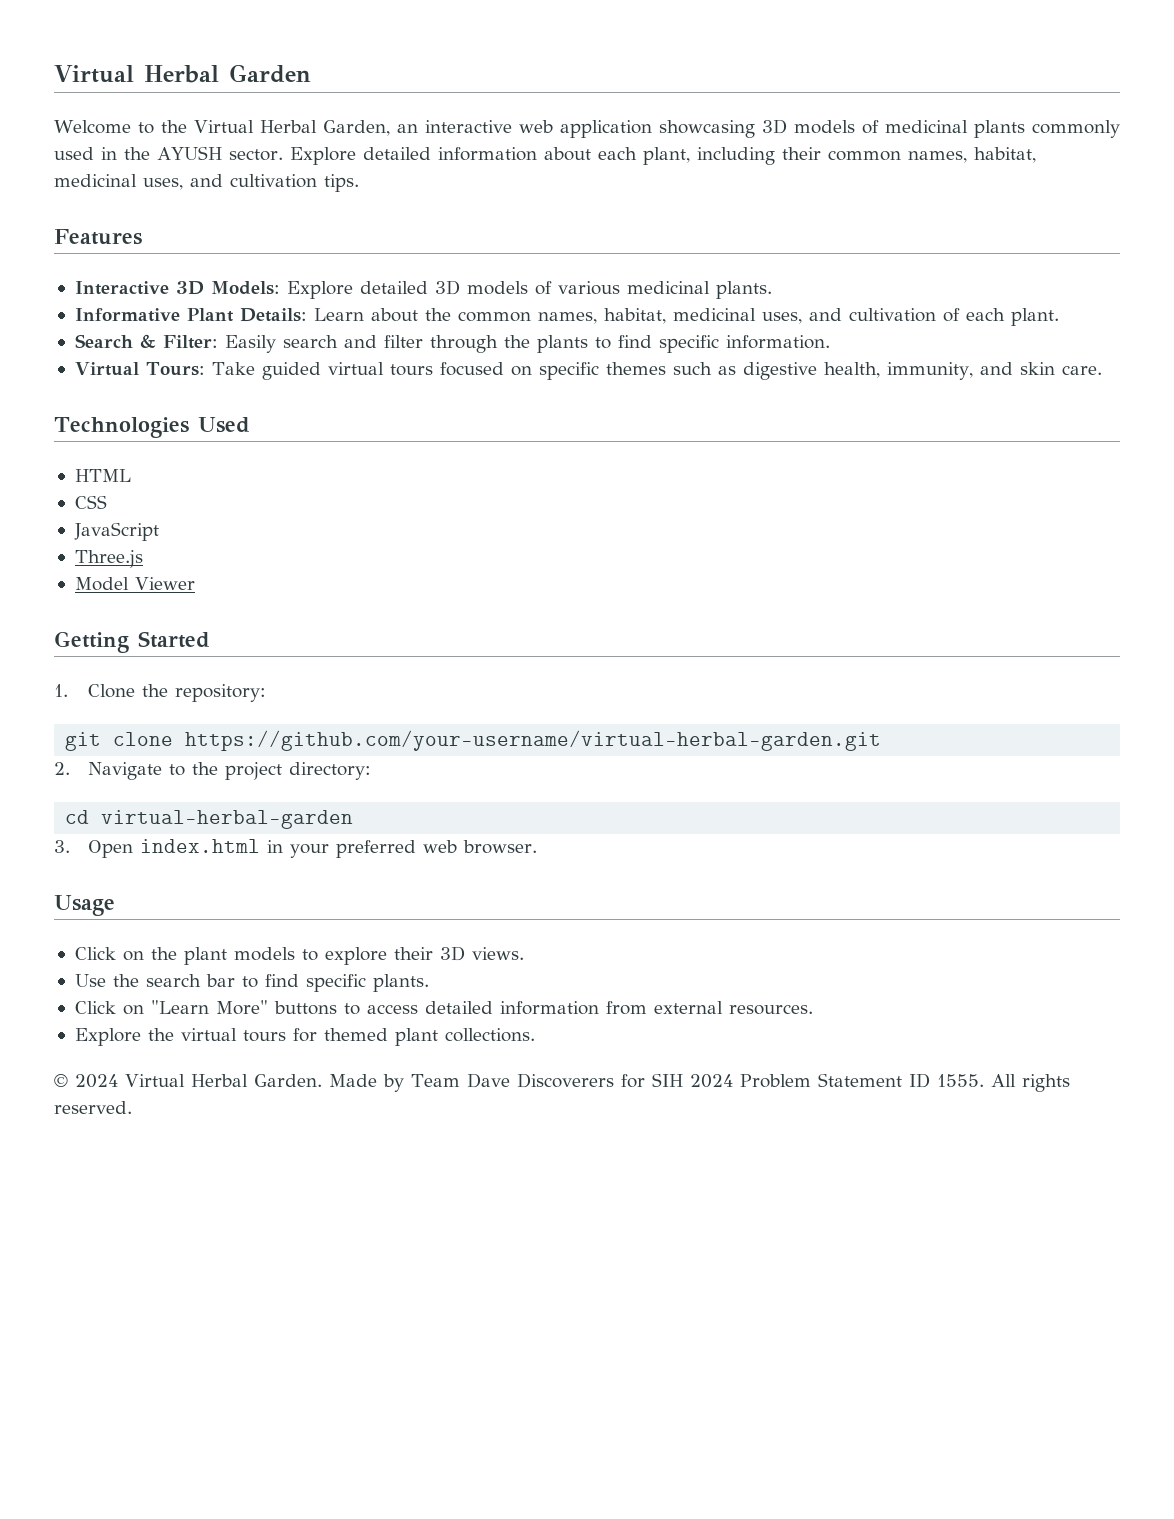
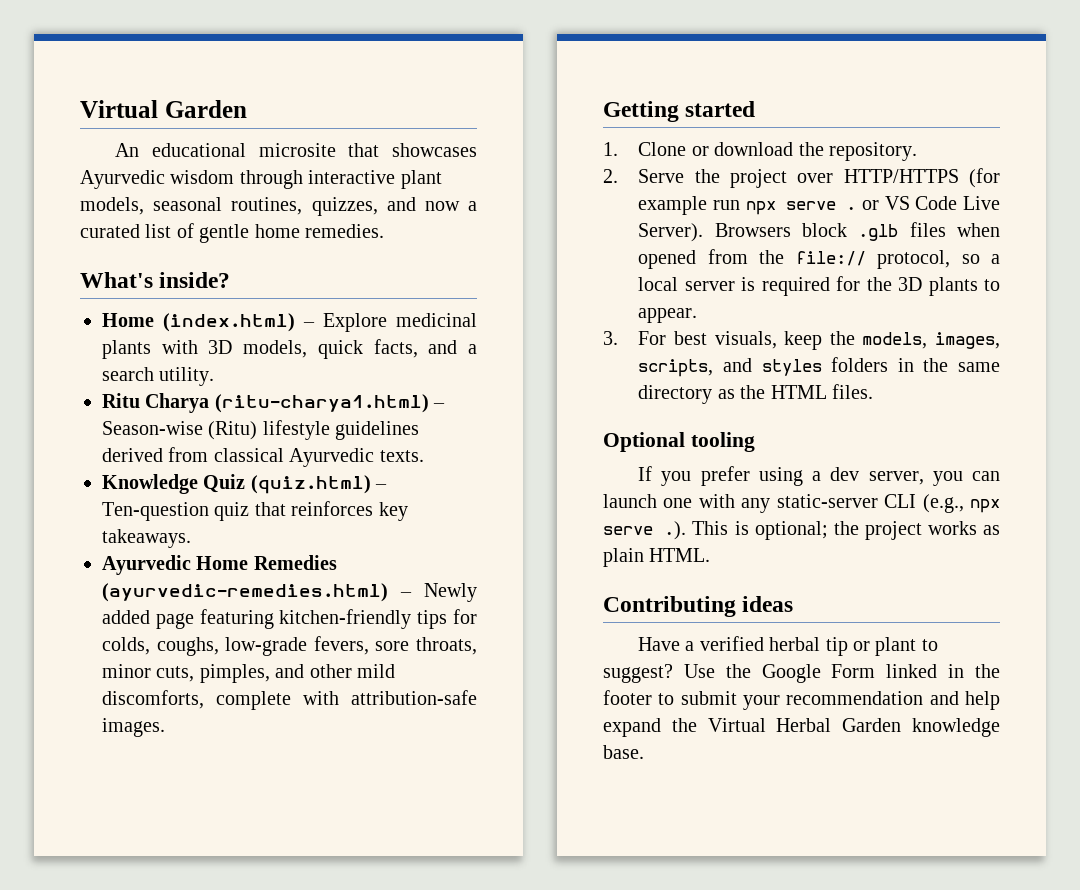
[54,64,311,83] [54,119,1120,138] [54,146,1036,165] [54,174,359,192] [54,229,142,245] [74,280,772,299] [74,308,1059,326] [74,334,830,353] [74,362,1102,380] [54,417,250,438] [74,469,131,482] [74,495,107,509] [73,522,159,541] [74,550,143,568] [74,577,195,591] [54,631,210,653] [54,684,266,702] [65,730,882,751] [54,762,371,780] [65,810,354,829] [54,839,537,858] [54,895,115,916] [74,946,524,965] [74,974,429,992] [74,1000,813,1015] [74,1028,535,1046] [54,1073,1070,1092] [54,1101,132,1114] Virtual Herbal Garden // Welcome to the Virtual Herbal Garden, an interactive web application showcasing 3D models of medicinal plants commonly used in the AYUSH sector. Explore detailed information about each plant, including their common names, habitat, medicinal uses, and cultivation tips. // Features // Interactive 3D Models: Explore detailed 3D models of various medicinal plants. // Informative Plant Details: Learn about the common names, habitat, medicinal uses, and cultivation of each plant. // Search & Filter: Easily search and filter through the plants to find specific information. // Virtual Tours: Take guided virtual tours focused on specific themes such as digestive health, immunity, and skin care. // Technologies Used // HTML // CSS // JavaScript // Three.js // Model Viewer // Getting Started // 1. Clone the repository: // git clone https://github.com/your-username/virtual-herbal-garden.git // 2. Navigate to the project directory: // cd virtual-herbal-garden // 3. Open index.html in your preferred web browser. // Usage // Click on the plant models to explore their 3D views. // Use the search bar to find specific plants. // Click on "Learn More" buttons to access detailed information from external resources. // Explore the virtual tours for themed plant collections. // © 2024 Virtual Herbal Garden. Made by Team Dave Discoverers for SIH 2024 Problem Statement ID 1555. All rights reserved. -> [80,100,247,118] [115,143,477,157] [80,170,442,189] [80,197,478,216] [80,223,384,243] [80,272,231,288] [102,313,477,332] [102,339,478,359] [102,367,215,386] [102,393,446,413] [102,420,420,440] [102,447,424,467] [102,474,388,494] [102,501,408,521] [102,529,191,548] [102,555,337,575] [102,583,477,602] [102,609,477,629] [102,636,477,656] [102,664,395,683] [102,690,477,710] [102,718,165,737] [603,101,756,122] [603,142,917,161] [603,168,1000,188] [638,196,1000,215] [638,222,1000,242] [638,249,1000,269] [638,276,1000,296] [638,308,698,323] [603,331,1000,350] [638,357,1000,377] [638,384,873,404] [603,432,755,452] [638,466,1000,486] [603,494,1000,513] [603,521,1000,540] [603,548,711,567] [603,596,794,617] [638,636,938,656] [603,664,1000,683] [603,690,1000,710] [603,718,1000,737] [603,745,644,759] Virtual Garden // An educational microsite that showcases Ayurvedic wisdom through interactive plant models, seasonal routines, quizzes, and now a curated list of gentle home remedies. // What's inside? // Home (index.html) – Explore medicinal plants with 3D models, quick facts, and a search utility. // Ritu Charya (ritu-charya1.html) – Season-wise (Ritu) lifestyle guidelines derived from classical Ayurvedic texts. // Knowledge Quiz (quiz.html) – Ten-question quiz that reinforces key takeaways. // Ayurvedic Home Remedies (ayurvedic-remedies.html) – Newly added page featuring kitchen-friendly tips for colds, coughs, low-grade fevers, sore throats, minor cuts, pimples, and other mild discomforts, complete with attribution-safe images. // Getting started // 1. Clone or download the repository. // 2. Serve the project over HTTP/HTTPS (for example run npx serve . or VS Code Live Server). Browsers block .glb files when opened from the file:// protocol, so a local server is required for the 3D plants to appear. // 3. For best visuals, keep the models, images, scripts, and styles folders in the same directory as the HTML files. // Optional tooling // If you prefer using a dev server, you can launch one with any static-server CLI (e.g., npx serve .). This is optional; the project works as plain HTML. // Contributing ideas // Have a verified herbal tip or plant to suggest? Use the Google Form linked in the footer to submit your recommendation and help expand the Virtual Herbal Garden knowledge base.

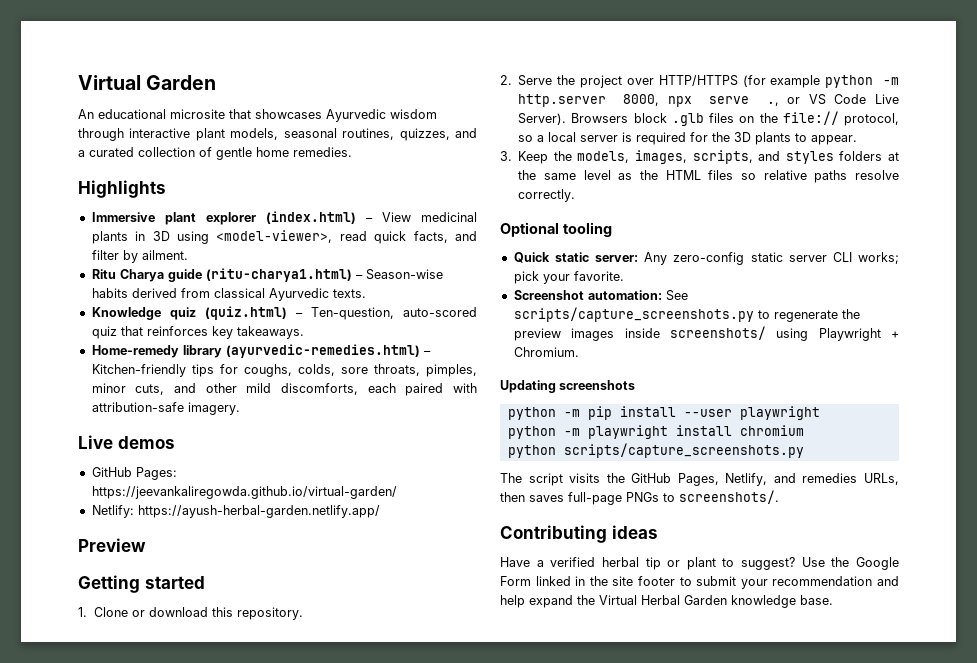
[424,201,460,211] now -> (477, 133) none
[145,224,172,238] list -> [138,147,195,157] collection
[80,272,231,288] [102,313,154,327] What's inside? // Home -> [78,180,166,198] [91,212,256,225] Highlights // Immersive plant explorer
[323,313,387,332] Explore -> [381,212,411,222] View
[161,339,478,359] [102,367,215,386] with 3D models, quick facts, and a search utility. -> [135,230,477,244] [91,250,188,263] in 3D using <model-viewer>, read quick facts, and filter by ailment.
(210, 403) none -> [167,269,202,282] guide
[208,420,420,440] (Ritu) lifestyle guidelines -> [91,288,128,298] habits
[203,474,246,493] Quiz -> [169,307,196,320] quiz
[102,502,209,521] Ten-question -> [310,307,478,320] Ten-question, auto-scored
[102,555,337,575] [102,583,477,602] [102,609,477,629] [102,636,369,656] Ayurvedic Home Remedies (ayurvedic-remedies.html) – Newly added page featuring kitchen-friendly tips for colds, coughs, low-grade fevers, -> [91,344,431,358] [91,364,335,377] Home-remedy library (ayurvedic-remedies.html) – Kitchen-friendly tips for coughs, colds,
(477, 646) none -> [425,364,477,377] pimples,
[199,664,270,683] pimples, -> (165, 389) none
[216,690,477,710] [102,718,165,737] complete with attribution-safe images. -> [367,383,477,396] [91,402,240,415] [78,435,175,449] [91,467,177,480] [91,486,397,499] [91,505,380,518] [78,538,146,552] each paired with attribution-safe imagery. // Live demos // GitHub Pages: https://jeevankaliregowda.github.io/virtual-garden/ // Netlify: https://ayush-herbal-garden.netlify.app/ // Preview
[798,142,824,156] the -> [212,607,234,617] this
[712,200,857,215] run npx serve . -> [825,75,899,88] [518,94,779,107] python -m http.server 8000, npx serve .,
[957,223,1000,237] [638,249,748,269] when opened from -> [739,116,755,123] on
[638,331,823,350] For best visuals, keep -> [518,151,549,164] Keep
[897,358,914,372] in -> [888,152,899,161] at
[638,385,713,404] directory -> [583,170,611,180] level
[831,384,873,399] [603,432,755,452] [638,466,1000,486] [603,494,1000,513] [603,521,1000,540] [603,548,711,567] files. // Optional tooling // If you prefer using a dev server, you can launch one with any static-server CLI (e.g., npx serve .). This is optional; the project works as plain HTML. -> [708,170,899,183] [518,189,576,202] [500,222,612,237] [513,252,899,265] [513,271,624,284] [513,290,688,301] [513,307,860,322] [513,326,899,341] [513,347,579,357] [500,380,636,393] [507,406,820,420] [507,425,804,439] [507,443,804,458] [500,473,899,486] [500,490,779,505] files so relative paths resolve correctly. // Optional tooling // Quick static server: Any zero-config static server CLI works; pick your favorite. // Screenshot automation: See scripts/capture_screenshots.py to regenerate the preview images inside screenshots/ using Playwright + Chromium. // Updating screenshots // python -m pip install --user playwright // python -m playwright install chromium // python scripts/capture_screenshots.py // The script visits the GitHub Pages, Netlify, and remedies URLs, then saves full-page PNGs to screenshots/.
(1000, 671) none -> [612,576,634,586] site

